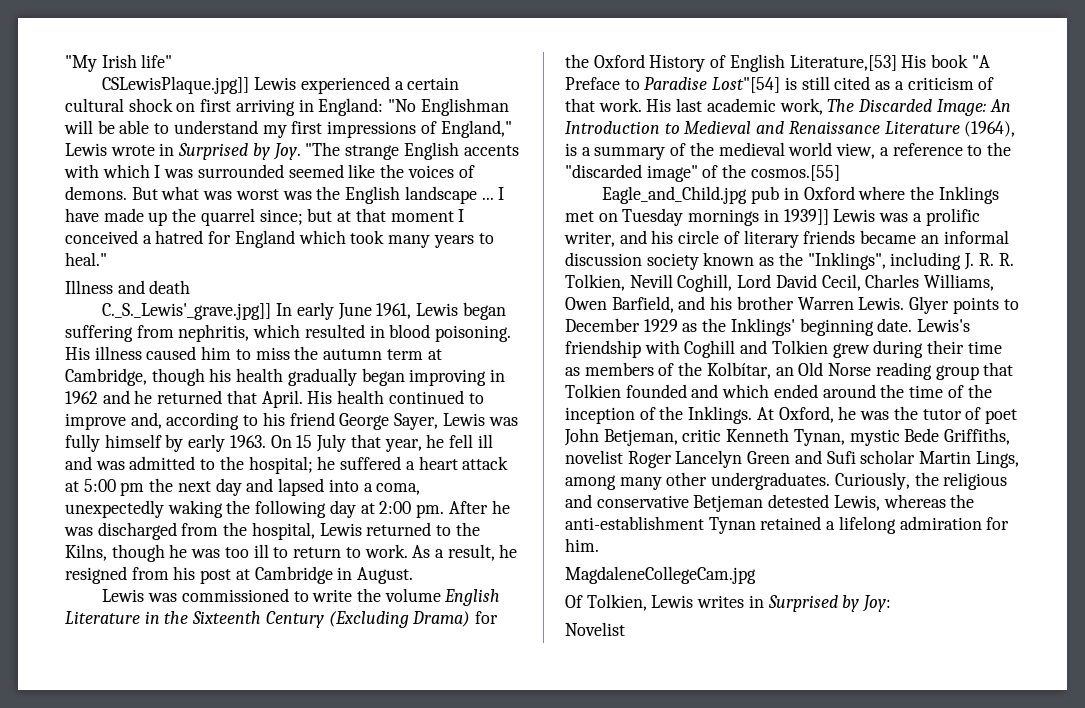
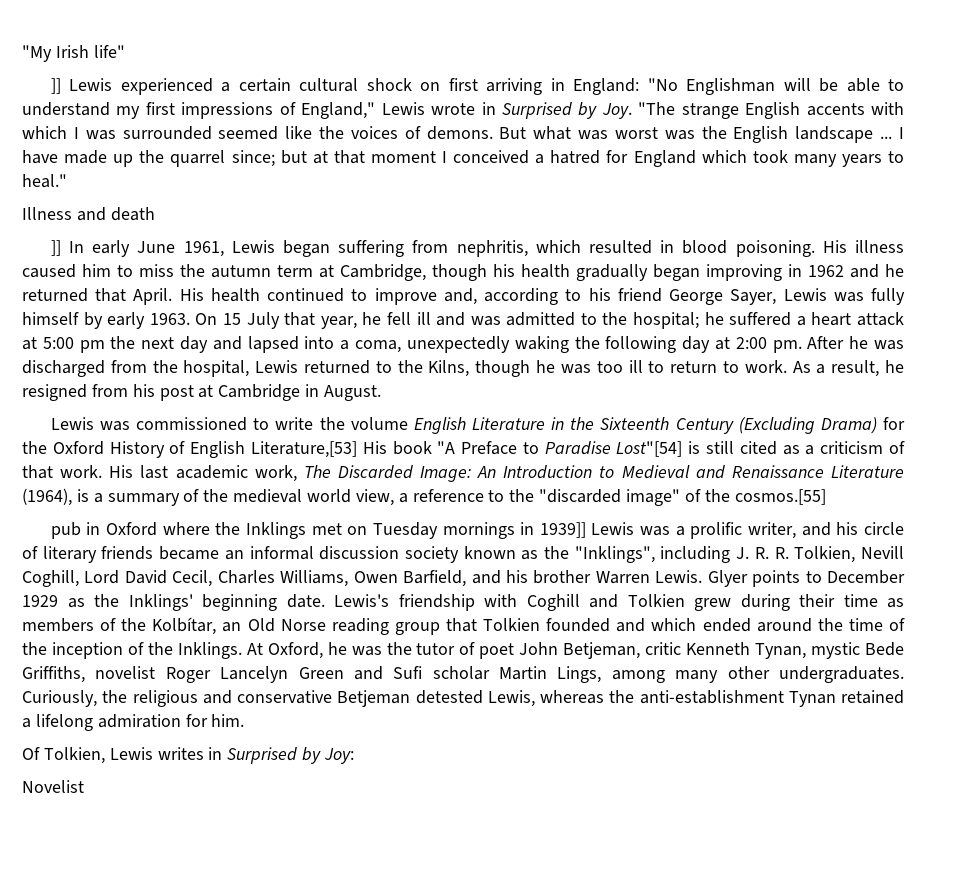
[102,76,250,94] CSLewisPlaque.jpg]] -> [50,78,61,94] ]]
[102,303,272,320] C._S._Lewis'_grave.jpg]] -> [50,240,61,256] ]]
[602,186,748,204] Eagle_and_Child.jpg -> (826, 497) none
[565,566,756,584] // MagdaleneCollegeCam.jpg -> (245, 720) none

